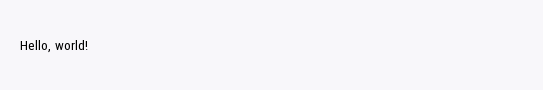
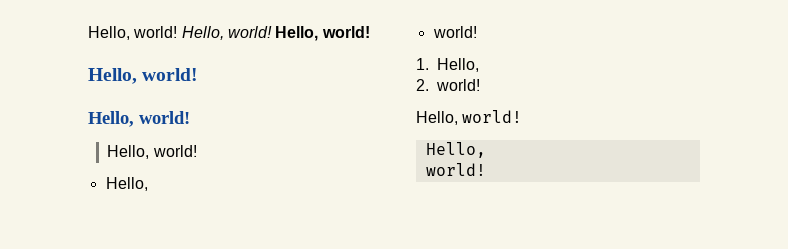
[20,40,88,53] Hello, world! -> [88,26,370,41] [88,68,199,84] [88,111,190,127] [107,145,197,159] [105,177,148,191] [432,26,477,38] [416,58,479,72] [416,79,480,91] [416,110,523,125] [425,142,486,158] [425,163,486,176] Hello, world! Hello, world! Hello, world! // Hello, world! // Hello, world! // Hello, world! // Hello, // world! // 1. Hello, // 2. world! // Hello, world! // Hello, // world!

